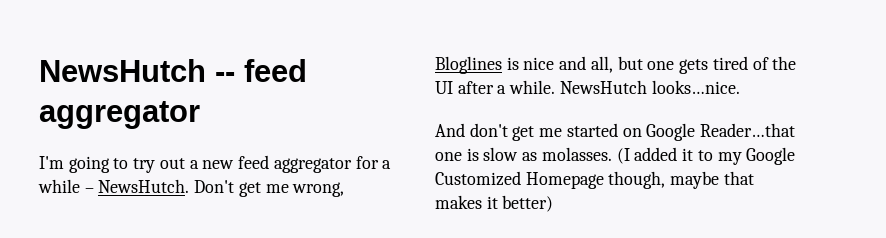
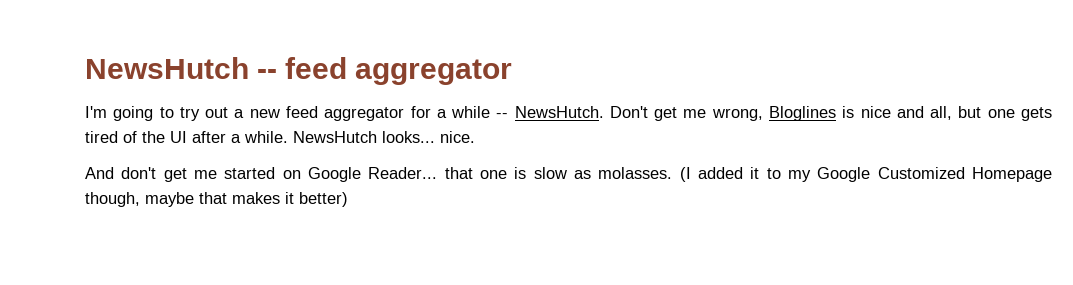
[84,188,94,193] – -> [496,113,509,118] --
[651,80,740,94] looks…nice. -> [382,131,475,143] looks... nice.
[700,123,796,137] Reader…that -> [368,167,473,179] Reader... that

